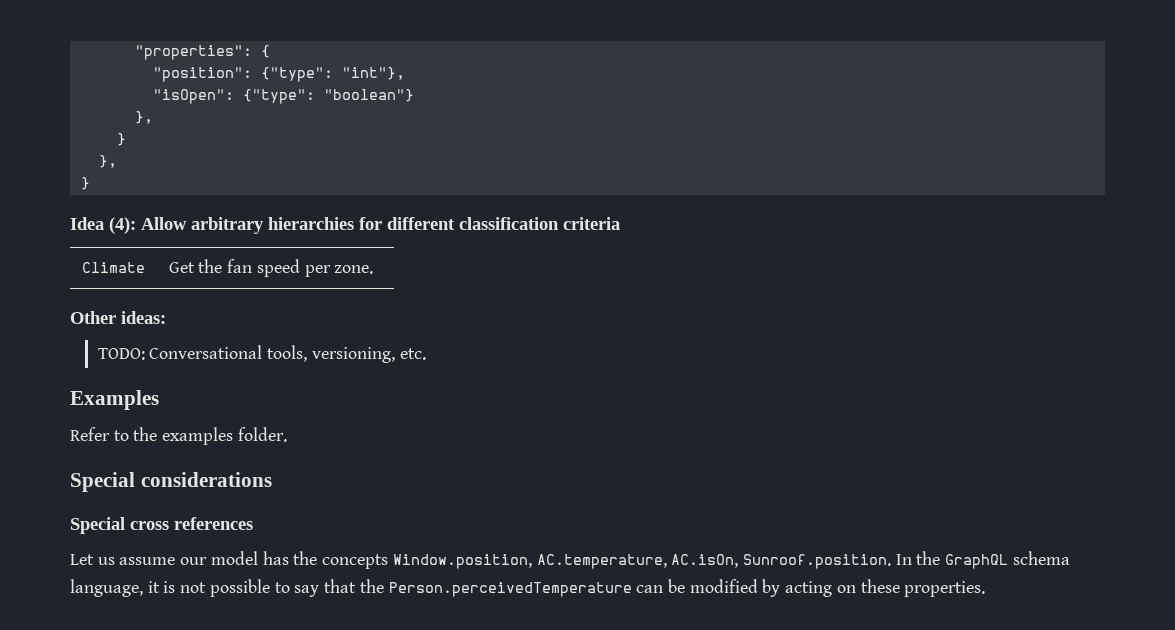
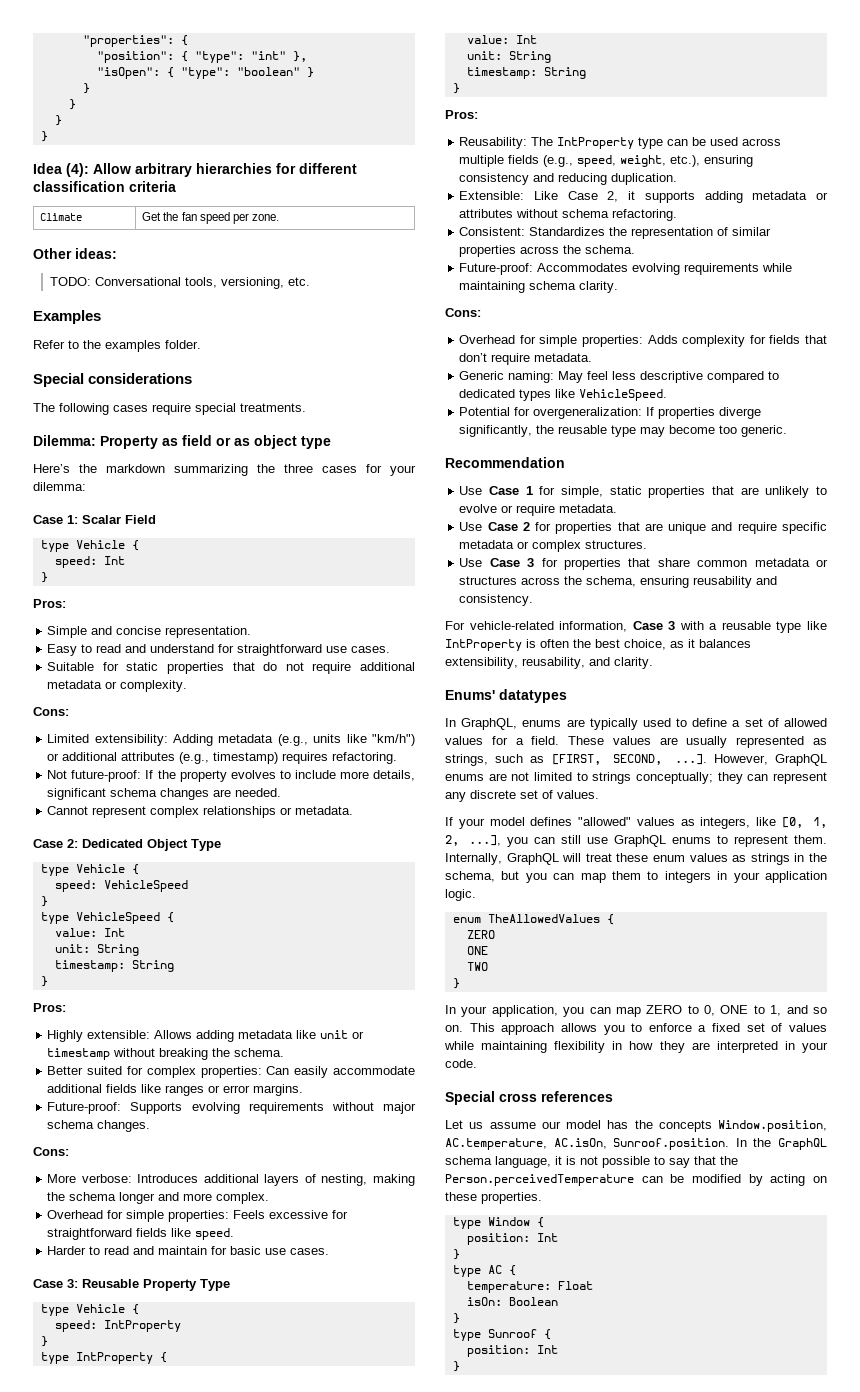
[260,67,405,82] [152,89,414,104] [134,111,153,124] [116,133,126,146] [98,155,117,168] {"type": "int"}, // "isOpen": {"type": "boolean"} // }, // } // }, -> [180,51,307,63] [96,67,314,79] [82,83,90,94] [68,99,76,110] [54,115,62,126] { "type": "int" }, // "isOpen": { "type": "boolean" } // } // } // }
(272, 479) none -> [33,403,306,415] [33,435,331,449] [33,464,416,476] [33,482,86,491] [33,515,156,524] [40,540,139,552] [54,556,125,568] [40,572,48,583] [33,599,66,608] [47,626,252,638] [47,644,391,656] [47,662,415,674] [47,680,188,692] [33,707,69,716] [47,734,415,746] [47,752,398,764] [47,770,415,782] [47,788,282,800] [47,806,354,818] [33,839,221,851] [40,864,139,876] [54,880,188,892] [40,896,48,907] [40,912,174,924] [54,928,125,937] [54,944,139,956] [54,960,174,972] [40,976,48,987] [33,1003,66,1012] [47,1030,365,1042] [47,1048,285,1060] [47,1066,415,1078] [47,1084,304,1096] [47,1102,416,1114] [47,1120,151,1132] [33,1147,69,1156] [47,1174,415,1186] [47,1192,270,1204] [47,1210,349,1222] [47,1228,235,1240] [47,1246,330,1255] [33,1279,230,1291] [40,1304,139,1316] [54,1320,181,1332] [40,1336,48,1347] [40,1352,167,1364] [466,35,537,44] [466,51,551,63] [466,67,586,79] [452,83,460,94] [445,110,478,119] [459,137,782,149] [459,155,754,167] [459,173,678,185] [459,191,828,203] [459,209,678,221] [459,227,772,239] [459,245,636,257] [459,263,793,275] [459,281,619,293] [445,308,481,317] [459,335,827,347] [459,353,593,365] [459,371,780,383] [459,389,668,401] [459,407,762,419] [459,425,788,437] [445,457,565,468] [459,486,827,498] [459,504,618,516] [459,522,827,534] [459,540,648,552] [459,558,828,570] [459,576,778,588] [459,594,534,606] [445,621,827,633] [445,639,751,651] [445,657,653,669] [445,689,567,703] [445,718,827,730] [445,736,827,748] [445,754,827,766] [445,772,827,784] [445,790,599,802] [445,817,827,829] [445,835,827,847] [445,853,827,865] [445,871,827,883] [445,889,476,901] [452,914,614,925] [466,930,495,939] [466,946,488,955] [466,962,488,971] [452,978,460,989] [445,1005,827,1017] [445,1023,827,1035] [444,1041,828,1053] [445,1059,477,1068] // The following cases require special treatments. // Dilemma: Property as field or as object type // Here’s the markdown summarizing the three cases for your dilemma: // Case 1: Scalar Field // type Vehicle { // speed: Int // } // Pros: // Simple and concise representation. // Easy to read and understand for straightforward use cases. // Suitable for static properties that do not require additional metadata or complexity. // Cons: // Limited extensibility: Adding metadata (e.g., units like "km/h") or additional attributes (e.g., timestamp) requires refactoring. // Not future-proof: If the property evolves to include more details, significant schema changes are needed. // Cannot represent complex relationships or metadata. // Case 2: Dedicated Object Type // type Vehicle { // speed: VehicleSpeed // } // type VehicleSpeed { // value: Int // unit: String // timestamp: String // } // Pros: // Highly extensible: Allows adding metadata like unit or timestamp without breaking the schema. // Better suited for complex properties: Can easily accommodate additional fields like ranges or error margins. // Future-proof: Supports evolving requirements without major schema changes. // Cons: // More verbose: Introduces additional layers of nesting, making the schema longer and more complex. // Overhead for simple properties: Feels excessive for straightforward fields like speed. // Harder to read and maintain for basic use cases. // Case 3: Reusable Property Type // type Vehicle { // speed: IntProperty // } // type IntProperty { // value: Int // unit: String // timestamp: String // } // Pros: // Reusability: The IntProperty type can be used across multiple fields (e.g., speed, weight, etc.), ensuring consistency and reducing duplication. // Extensible: Like Case 2, it supports adding metadata or attributes without schema refactoring. // Consistent: Standardizes the representation of similar properties across the schema. // Future-proof: Accommodates evolving requirements while maintaining schema clarity. // Cons: // Overhead for simple properties: Adds complexity for fields that don’t require metadata. // Generic naming: May feel less descriptive compared to dedicated types like VehicleSpeed. // Potential for overgeneralization: If properties diverge significantly, the reusable type may become too generic. // Recommendation // Use Case 1 for simple, static properties that are unlikely to evolve or require metadata. // Use Case 2 for properties that are unique and require specific metadata or complex structures. // Use Case 3 for properties that share common metadata or structures across the schema, ensuring reusability and consistency. // For vehicle-related information, Case 3 with a reusable type like IntProperty is often the best choice, as it balances extensibility, reusability, and clarity. // Enums' datatypes // In GraphQL, enums are typically used to define a set of allowed values for a field. These values are usually represented as strings, such as [FIRST, SECOND, ...]. However, GraphQL enums are not limited to strings conceptually; they can represent any discrete set of values. // If your model defines "allowed" values as integers, like [0, 1, 2, ...], you can still use GraphQL enums to represent them. Internally, GraphQL will treat these enum values as strings in the schema, but you can map them to integers in your application logic. // enum TheAllowedValues { // ZERO // ONE // TWO // } // In your application, you can map ZERO to 0, ONE to 1, and so on. This approach allows you to enforce a fixed set of values while maintaining flexibility in how they are interpreted in your code.
(986, 589) none -> [452,1217,544,1229] [466,1233,558,1245] [452,1249,460,1260] [452,1265,516,1277] [466,1281,593,1293] [466,1297,558,1306] [452,1313,460,1324] [452,1329,551,1341] [466,1345,558,1357] [452,1361,460,1372] // type Window { // position: Int // } // type AC { // temperature: Float // isOn: Boolean // } // type Sunroof { // position: Int // }

